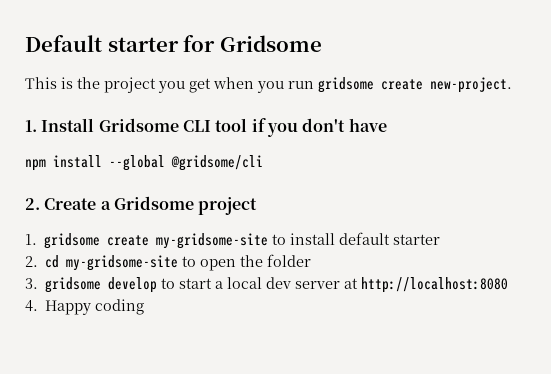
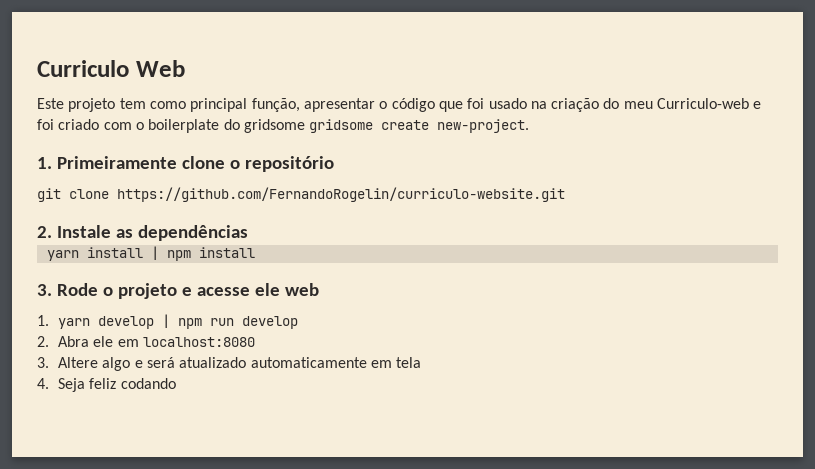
[25,35,322,52] [25,77,512,93] [25,118,387,137] [25,155,263,171] [25,196,258,215] [25,232,441,249] [25,254,312,271] [25,277,509,293] [25,299,145,315] Default starter for Gridsome // This is the project you get when you run gridsome create new-project. // 1. Install Gridsome CLI tool if you don't have // npm install --global @gridsome/cli // 2. Create a Gridsome project // 1. gridsome create my-gridsome-site to install default starter // 2. cd my-gridsome-site to open the folder // 3. gridsome develop to start a local dev server at http://localhost:8080 // 4. Happy coding -> [37,60,185,77] [37,98,762,112] [37,119,530,133] [37,156,334,172] [37,187,565,202] [37,225,248,241] [46,246,255,261] [37,283,319,299] [37,314,299,329] [37,336,256,347] [37,357,422,371] [37,378,176,392] Curriculo Web // Este projeto tem como principal função, apresentar o código que foi usado na criação do meu Curriculo-web e foi criado com o boilerplate do gridsome gridsome create new-project. // 1. Primeiramente clone o repositório // git clone https://github.com/FernandoRogelin/curriculo-website.git // 2. Instale as dependências // yarn install | npm install // 3. Rode o projeto e acesse ele web // 1. yarn develop | npm run develop // 2. Abra ele em localhost:8080 // 3. Altere algo e será atualizado automaticamente em tela // 4. Seja feliz codando

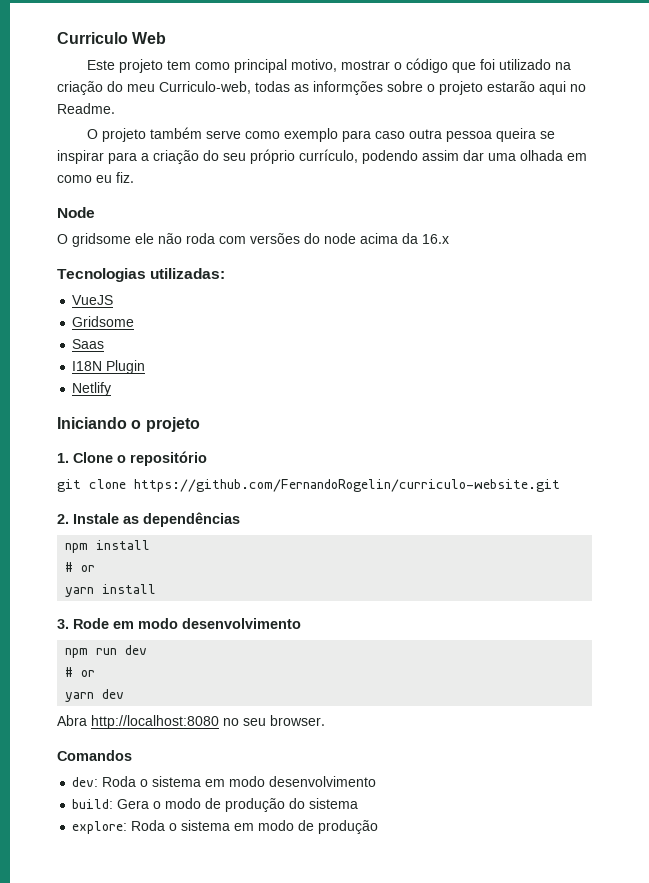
[251,98,375,112] função, apresentar -> [290,59,390,72] motivo, mostrar
[488,98,527,109] usado -> [498,59,551,70] utilizado
[657,98,762,109] [37,119,530,133] [37,156,225,169] Curriculo-web e foi criado com o boilerplate do gridsome gridsome create new-project. // 1. Primeiramente clone -> [159,81,586,95] [57,103,115,114] [86,127,555,142] [57,149,587,164] [57,172,134,183] [57,207,95,218] [57,233,449,247] [57,268,226,282] [72,295,114,305] [72,316,135,327] [72,339,105,349] [72,360,146,374] [72,382,112,396] [57,417,200,432] [57,452,113,463] Curriculo-web, todas as informções sobre o projeto estarão aqui no Readme. // O projeto também serve como exemplo para caso outra pessoa queira se inspirar para a criação do seu próprio currículo, podendo assim dar uma olhada em como eu fiz. // Node // O gridsome ele não roda com versões do node acima da 16.x // Tecnologias utilizadas: // VueJS // Gridsome // Saas // I18N Plugin // Netlify // Iniciando o projeto // 1. Clone
(248, 233) none -> [65,540,151,553] [65,562,96,572] // npm install // # or
[150,246,255,261] | npm install -> (157, 589) none
[102,283,319,299] [37,314,299,329] [37,336,256,347] [37,357,422,371] [37,378,176,392] o projeto e acesse ele web // 1. yarn develop | npm run develop // 2. Abra ele em localhost:8080 // 3. Altere algo e será atualizado automaticamente em tela // 4. Seja feliz codando -> [113,618,301,629] [65,645,148,658] [65,667,96,677] [65,689,125,702] [57,715,325,729] [57,750,132,761] [72,776,377,787] [72,798,359,812] [72,820,379,834] em modo desenvolvimento // npm run dev // # or // yarn dev // Abra http://localhost:8080 no seu browser. // Comandos // dev: Roda o sistema em modo desenvolvimento // build: Gera o modo de produção do sistema // explore: Roda o sistema em modo de produção

